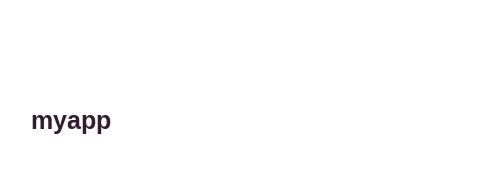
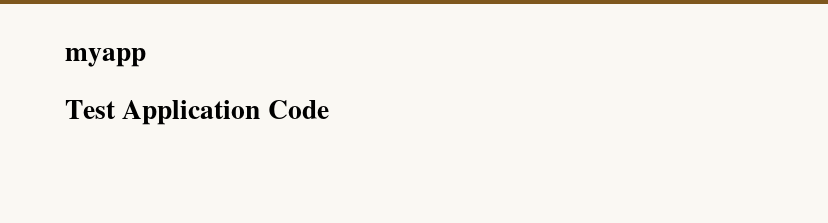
(111, 124) none -> [65,100,329,125] // Test Application Code

